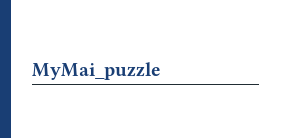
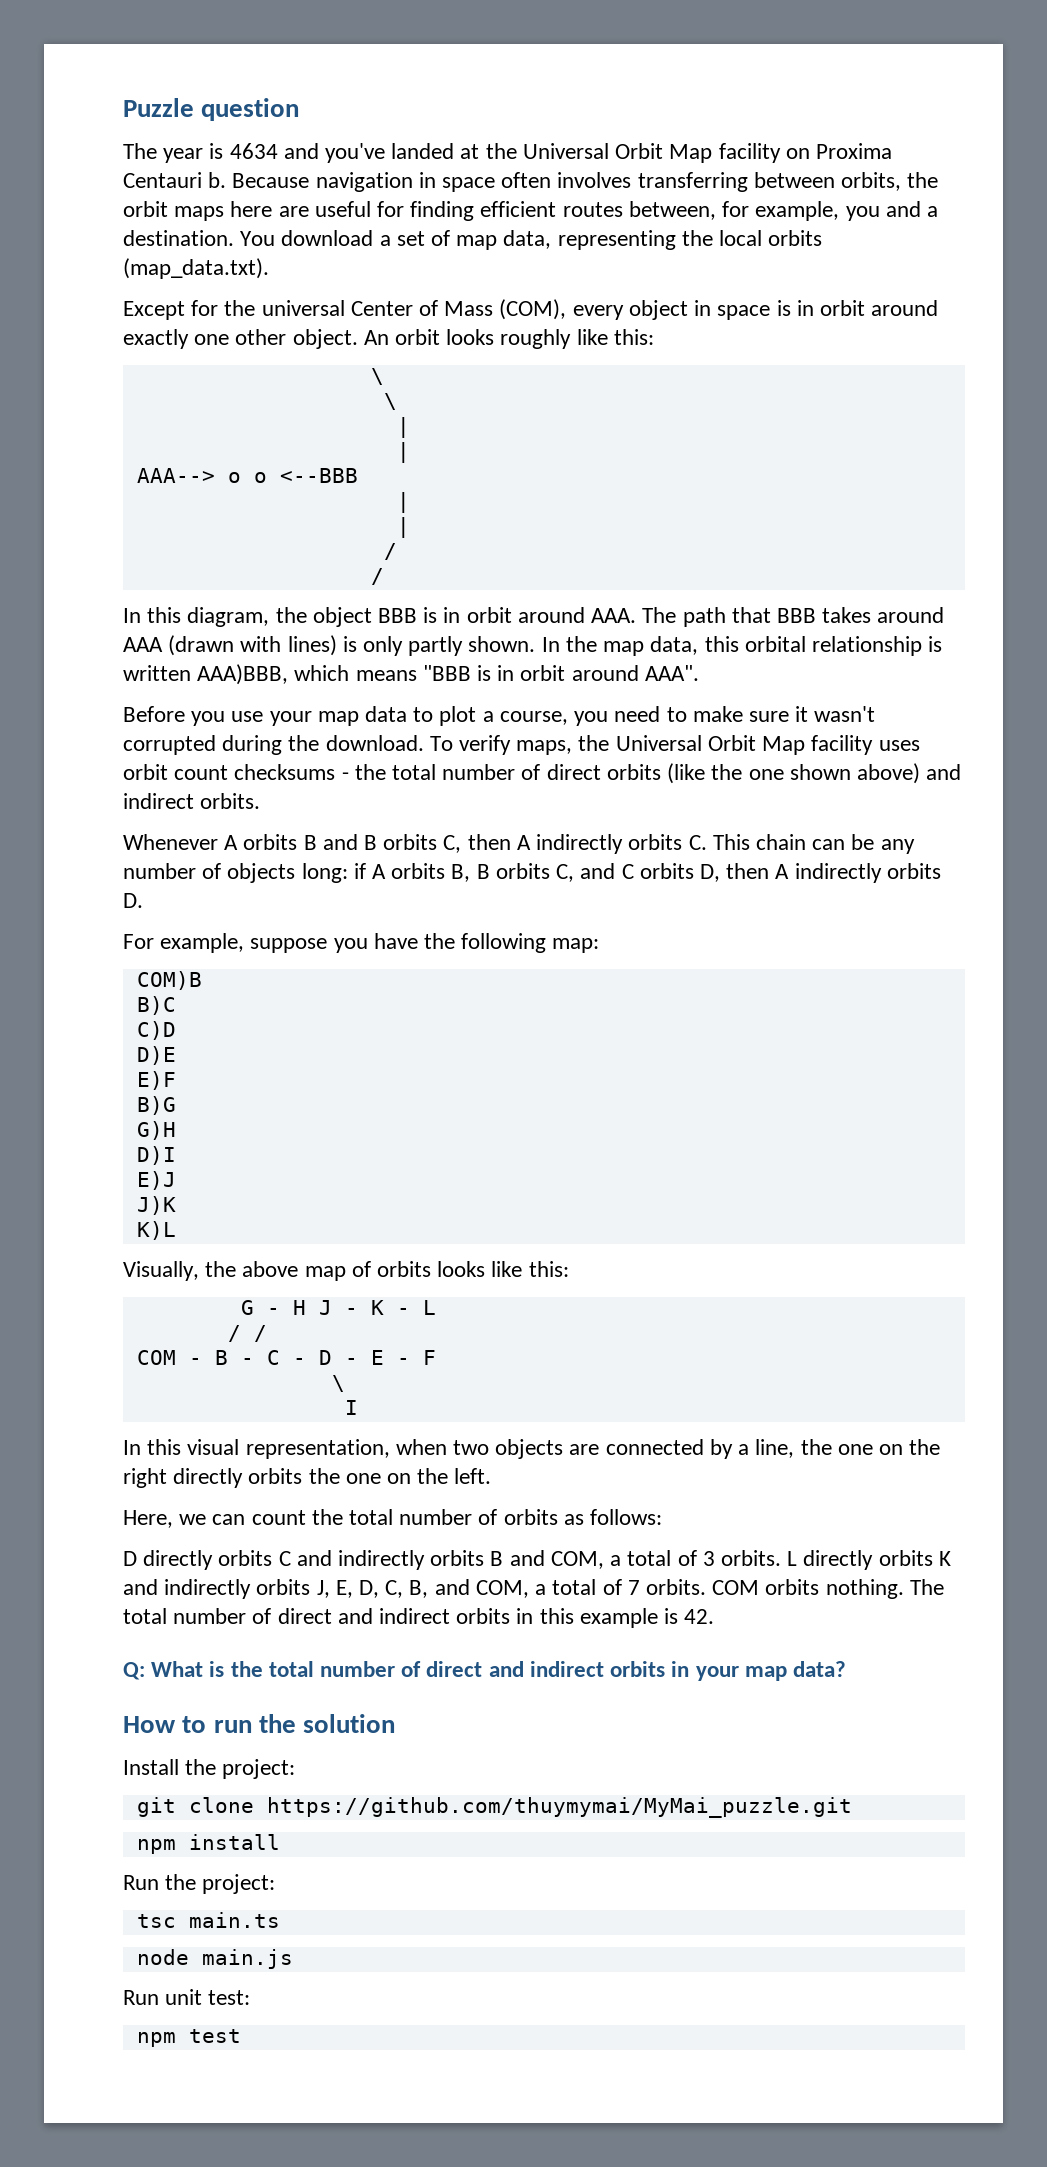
[32,62,161,80] MyMai_puzzle -> [123,98,300,121] [123,143,892,163] [123,172,939,192] [123,201,938,221] [123,230,823,250] [123,258,269,279] [123,299,939,320] [123,329,654,349] [370,368,384,385] [383,393,397,410] [396,417,410,438] [396,442,410,463] [136,468,358,483] [396,492,410,513] [396,517,410,538] [383,543,397,560] [370,568,384,585] [123,607,945,627] [123,635,943,656] [123,664,699,685] [123,706,876,726] [123,735,920,755] [123,763,962,784] [123,793,261,809] [123,834,915,854] [123,863,941,883] [123,893,143,908] [123,933,600,953] [136,971,202,990] [136,996,176,1015] [136,1021,176,1040] [136,1046,176,1065] [136,1071,176,1090] [136,1096,176,1115] [136,1121,176,1140] [136,1146,176,1165] [136,1171,176,1190] [136,1196,176,1215] [136,1221,176,1240] [123,1261,569,1281] [240,1300,436,1315] [227,1325,267,1342] [136,1350,436,1365] [331,1375,345,1392] [344,1400,358,1415] [123,1439,941,1459] [123,1468,492,1488] [123,1509,663,1528] [123,1550,951,1570] [123,1579,944,1599] [123,1608,715,1628] [123,1661,846,1681] [123,1714,396,1733] [123,1759,296,1779] [136,1797,852,1818] [136,1834,280,1854] [123,1874,276,1894] [136,1912,280,1928] [136,1949,293,1969] [123,1989,251,2005] [136,2029,241,2047] Puzzle question // The year is 4634 and you've landed at the Universal Orbit Map facility on Proxima Centauri b. Because navigation in space often involves transferring between orbits, the orbit maps here are useful for finding efficient routes between, for example, you and a destination. You download a set of map data, representing the local orbits (map_data.txt). // Except for the universal Center of Mass (COM), every object in space is in orbit around exactly one other object. An orbit looks roughly like this: // \ // \ // | // | // AAA--> o o <--BBB // | // | // / // / // In this diagram, the object BBB is in orbit around AAA. The path that BBB takes around AAA (drawn with lines) is only partly shown. In the map data, this orbital relationship is written AAA)BBB, which means "BBB is in orbit around AAA". // Before you use your map data to plot a course, you need to make sure it wasn't corrupted during the download. To verify maps, the Universal Orbit Map facility uses orbit count checksums - the total number of direct orbits (like the one shown above) and indirect orbits. // Whenever A orbits B and B orbits C, then A indirectly orbits C. This chain can be any number of objects long: if A orbits B, B orbits C, and C orbits D, then A indirectly orbits D. // For example, suppose you have the following map: // COM)B // B)C // C)D // D)E // E)F // B)G // G)H // D)I // E)J // J)K // K)L // Visually, the above map of orbits looks like this: // G - H J - K - L // / / // COM - B - C - D - E - F // \ // I // In this visual representation, when two objects are connected by a line, the one on the right directly orbits the one on the left. // Here, we can count the total number of orbits as follows: // D directly orbits C and indirectly orbits B and COM, a total of 3 orbits. L directly orbits K and indirectly orbits J, E, D, C, B, and COM, a total of 7 orbits. COM orbits nothing. The total number of direct and indirect orbits in this example is 42. // Q: What is the total number of direct and indirect orbits in your map data? // How to run the solution // Install the project: // git clone https://github.com/thuymymai/MyMai_puzzle.git // npm install // Run the project: // tsc main.ts // node main.js // Run unit test: // npm test

